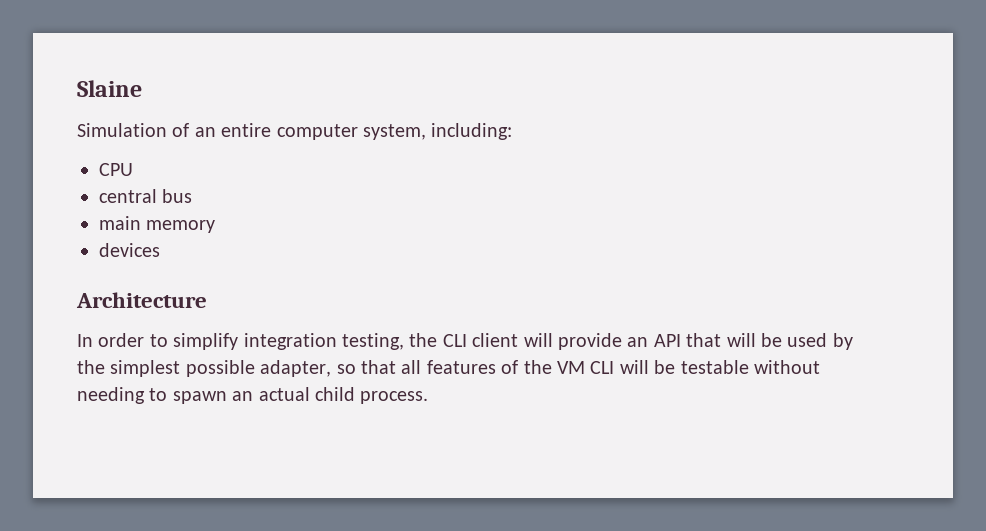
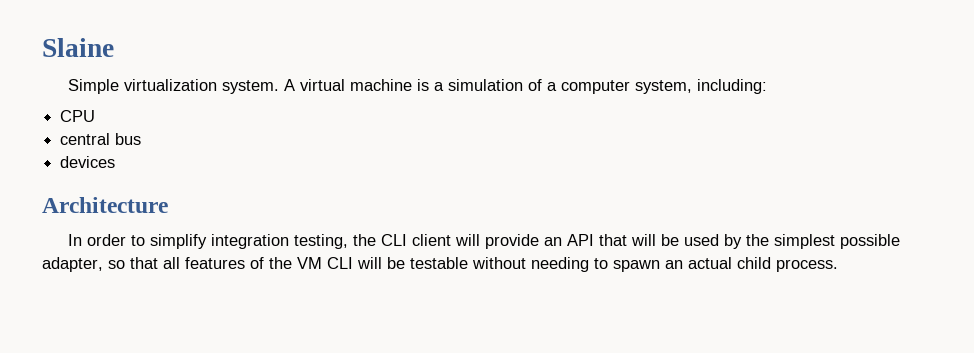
[77,123,272,137] Simulation of an entire -> [68,79,558,94] Simple virtualization system. A virtual machine is a simulation of a
[99,216,216,233] // main memory -> (142, 139) none

